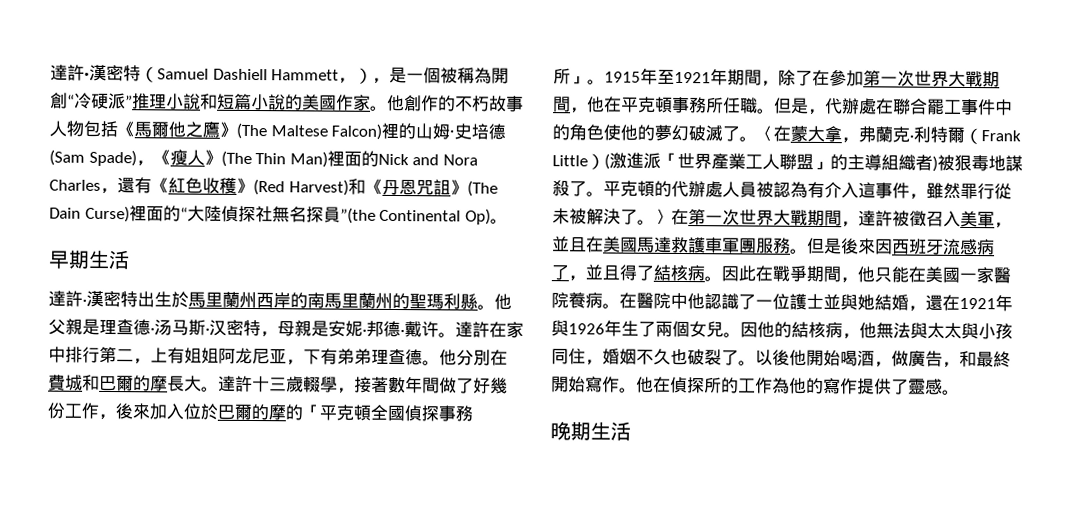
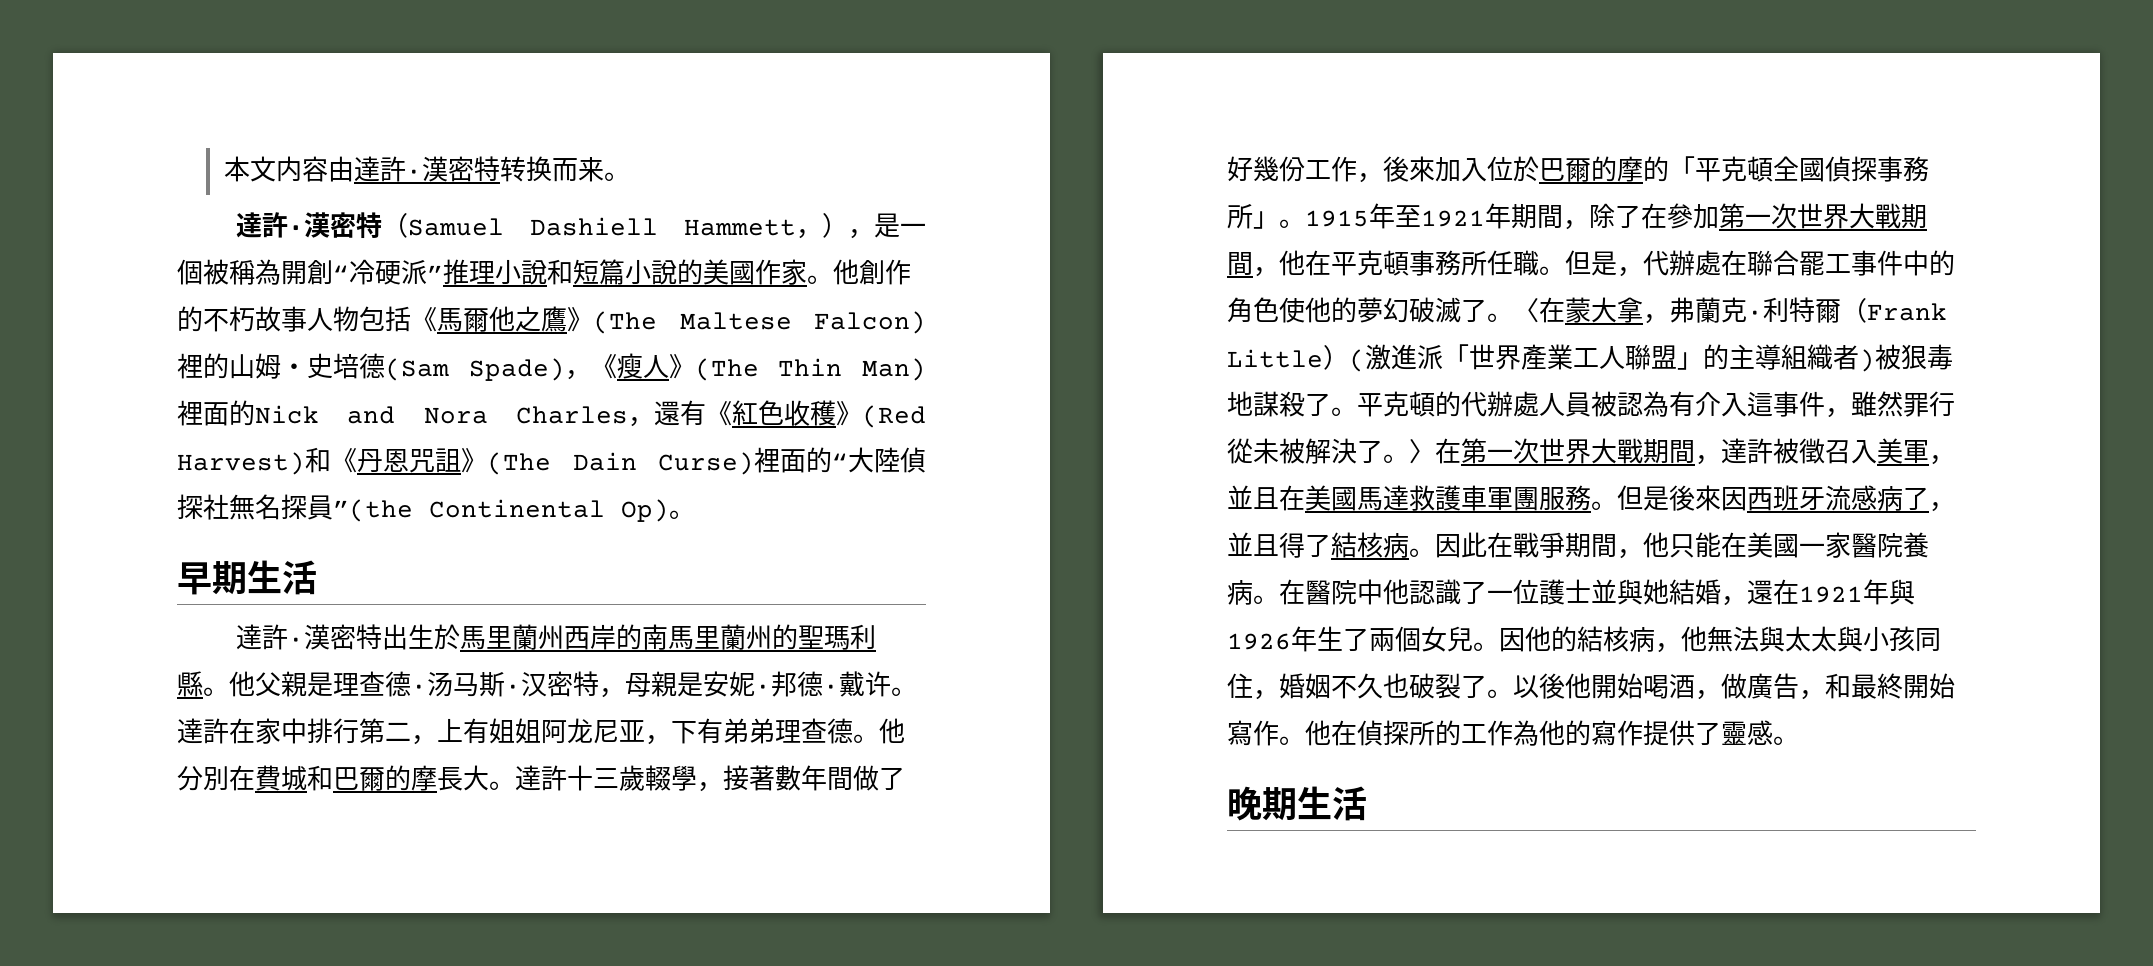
(50, 72) none -> [224,156,631,182] 本文内容由達許·漢密特转换而来。 //

